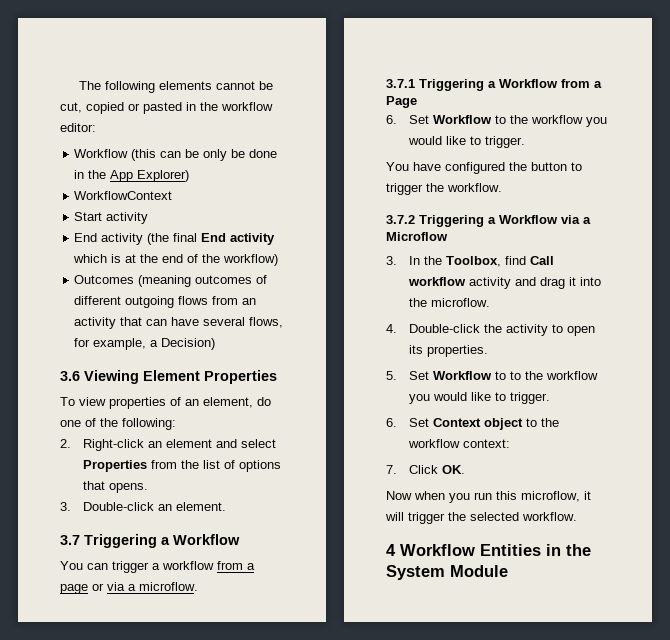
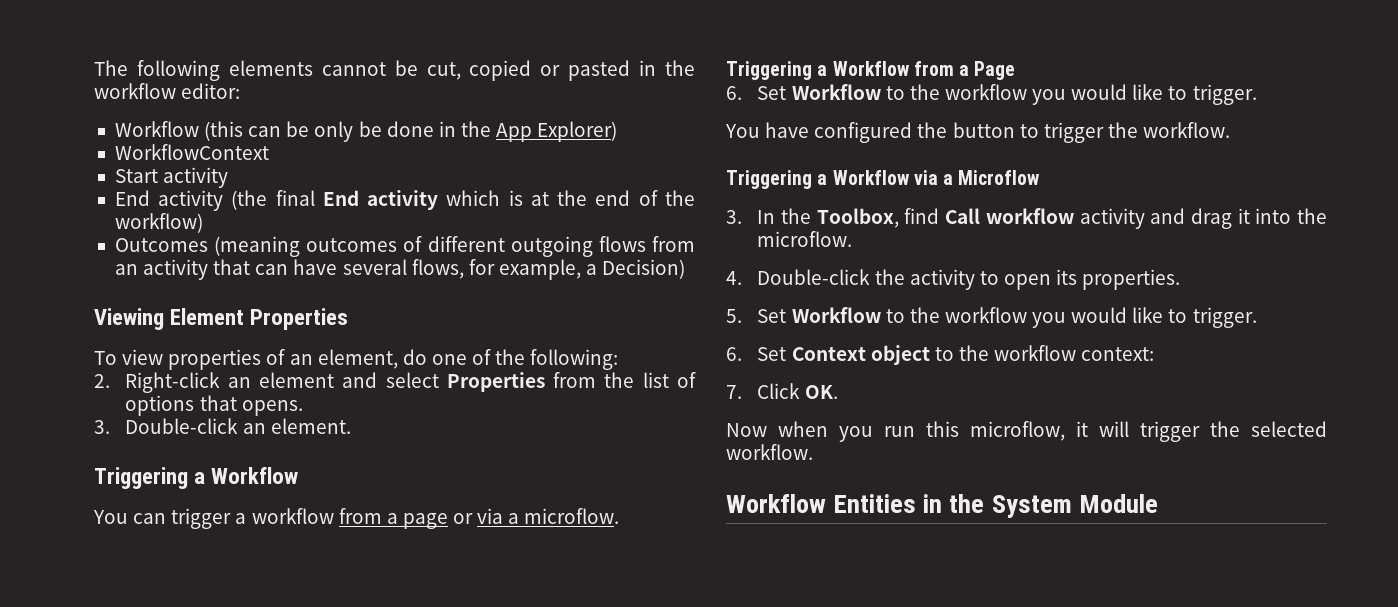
[60,371,80,381] 3.6 -> (686, 269) none
[60,535,80,545] 3.7 -> (351, 426) none
[386,79,415,88] 3.7.1 -> (620, 516) none
[386,215,415,224] 3.7.2 -> (1231, 130) none
[509,371,521,380] to -> (905, 316) none
[386,544,396,556] 4 -> (813, 452) none

